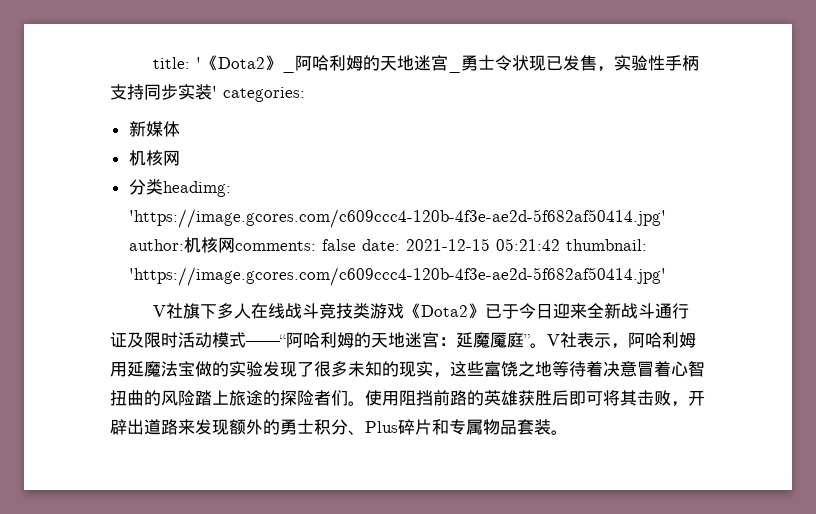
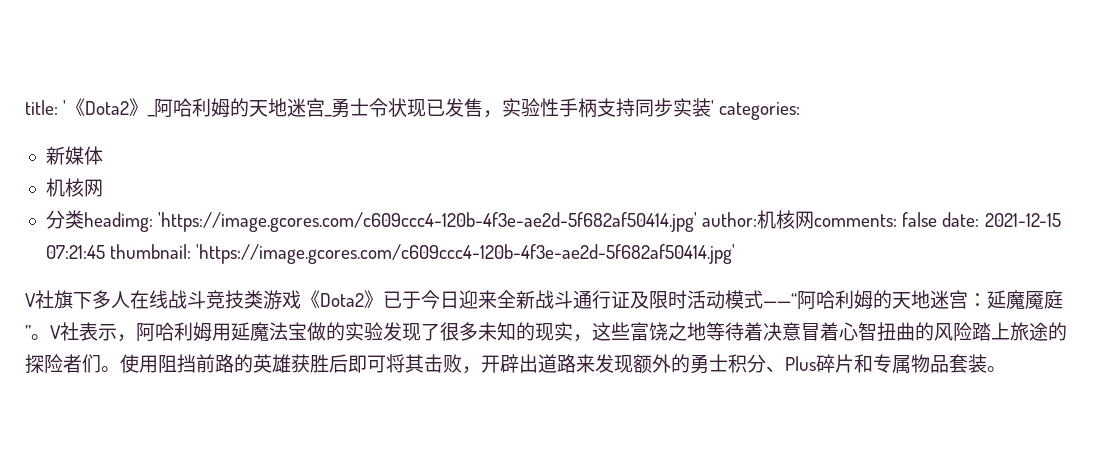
[495,238,560,251] 05:21:42 -> [45,245,105,259] 07:21:45

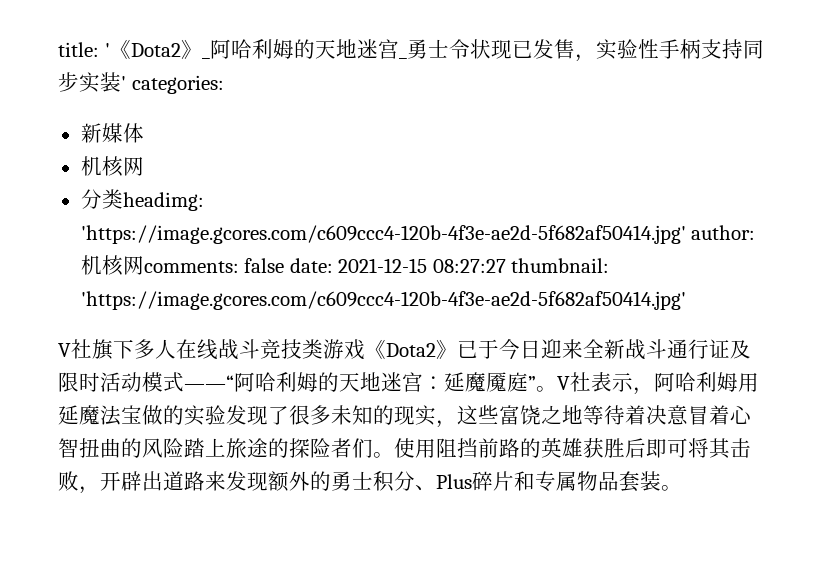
[45,245,105,259] 07:21:45 -> [432,259,506,273] 08:27:27

